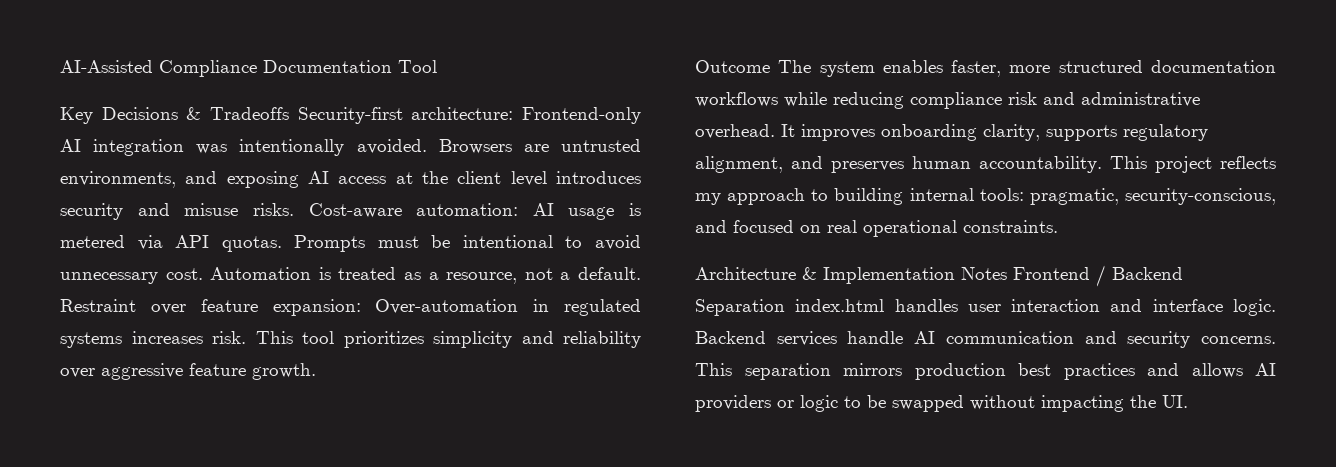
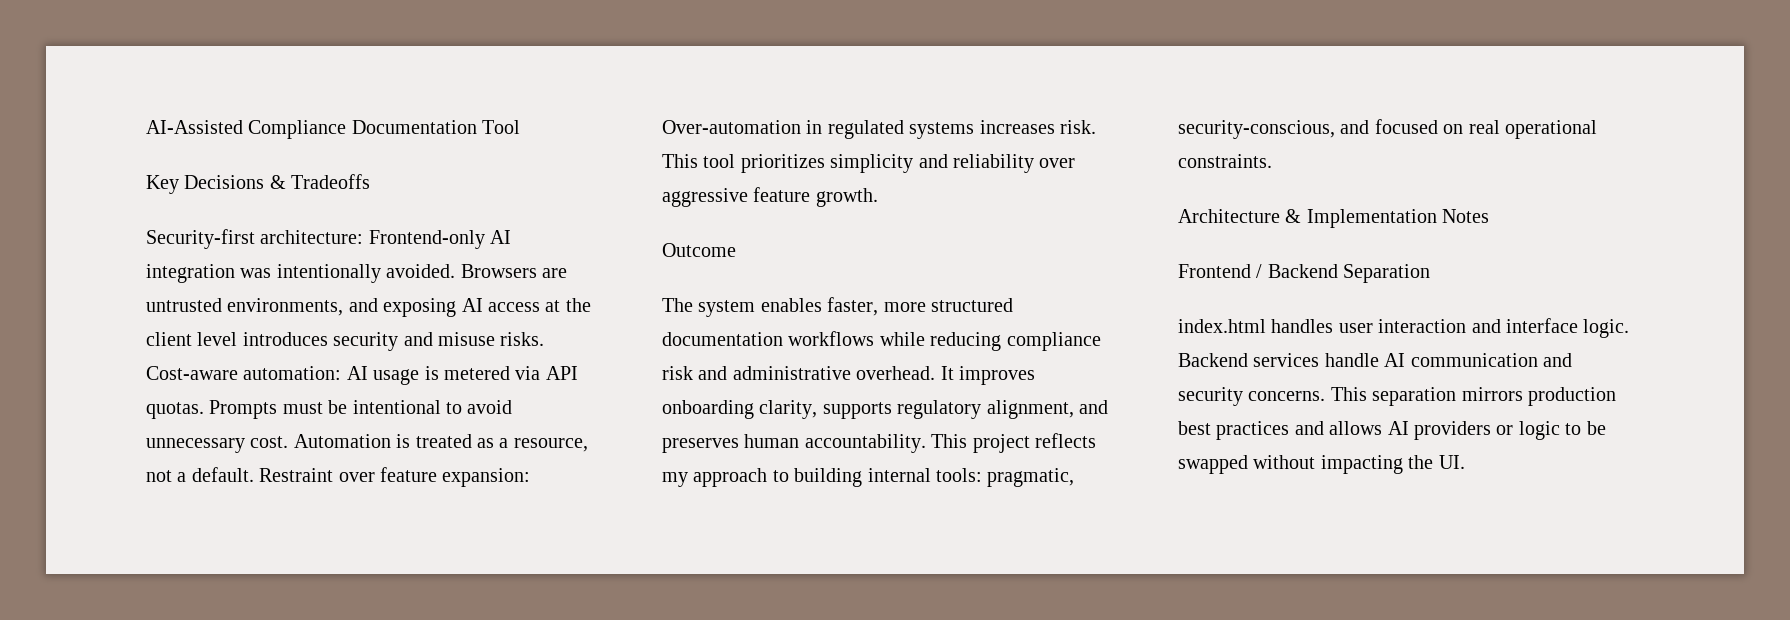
(289, 113) none -> (371, 181) //
(770, 66) none -> (736, 250) //
(1007, 273) none -> (1490, 216) //
(785, 307) none -> (1431, 273) //

